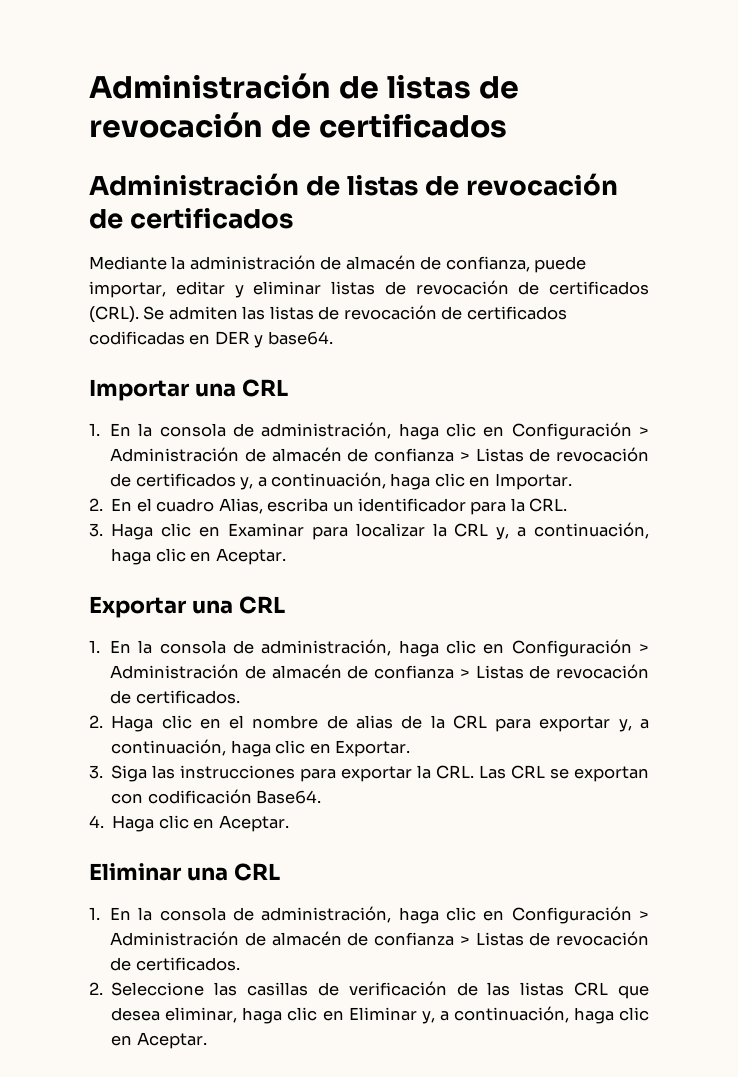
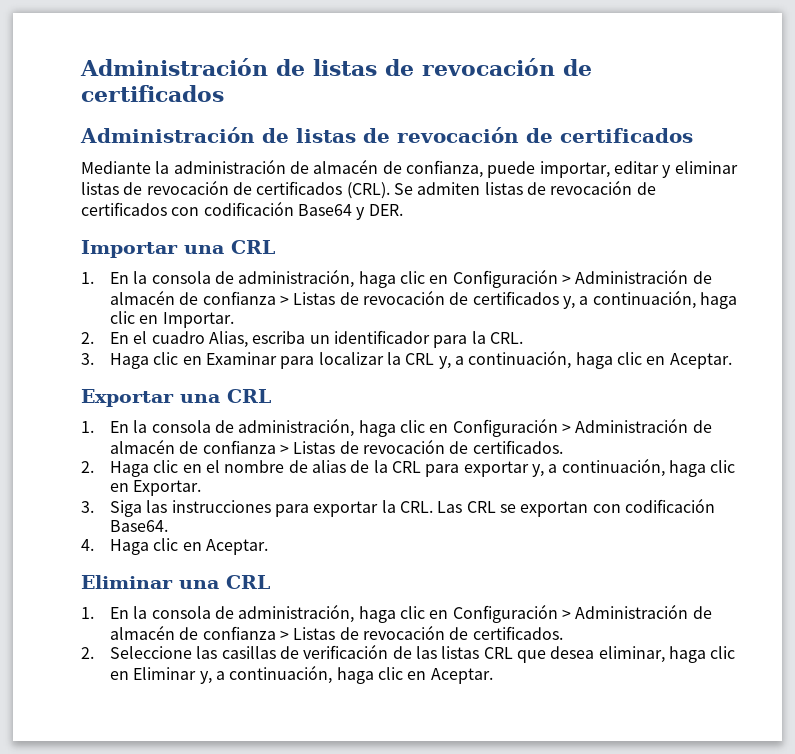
[242,305,567,320] [89,331,333,348] las listas de revocación de certificados codificadas en DER y base64. -> [484,180,656,195] [81,201,403,220] listas de revocación de certificados con codificación Base64 y DER.

